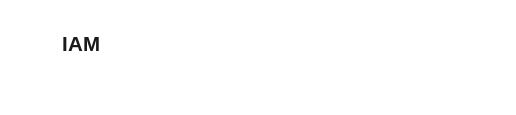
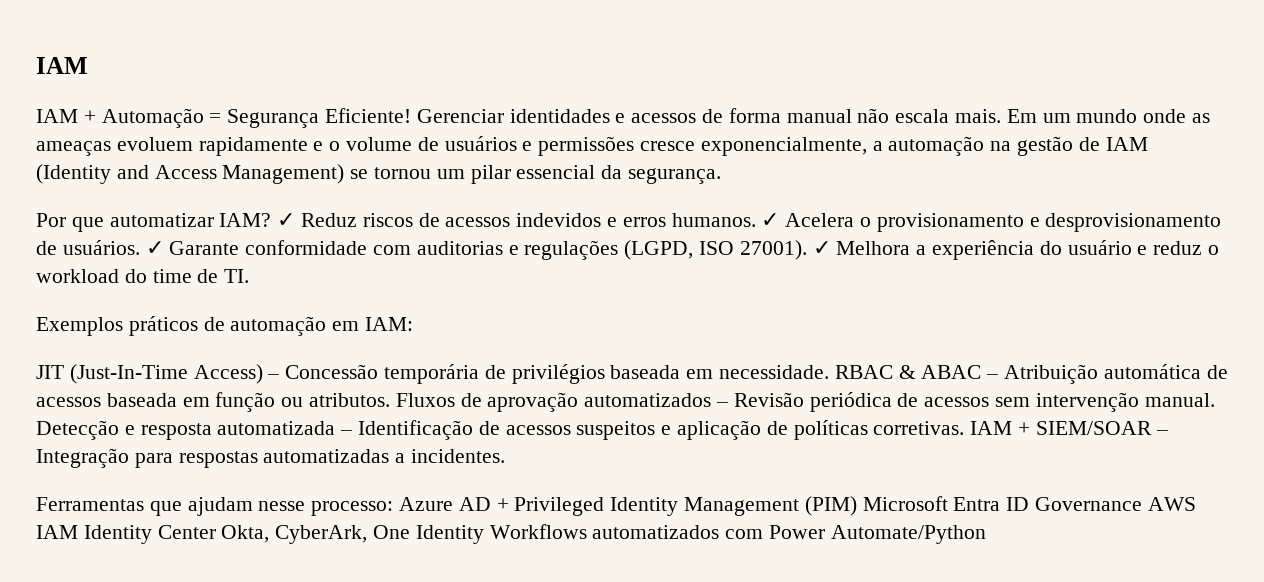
[62,37,100,51] IAM -> [36,57,88,74] [36,108,1211,128] [36,136,1148,156] [36,164,722,184] [36,213,1222,232] [36,240,1220,260] [36,269,250,283] [36,316,414,336] [36,364,1228,384] [36,392,1215,412] [36,420,1168,440] [36,448,506,468] [36,496,1196,516] [36,524,986,544] IAM // IAM + Automação = Segurança Eficiente! Gerenciar identidades e acessos de forma manual não escala mais. Em um mundo onde as ameaças evoluem rapidamente e o volume de usuários e permissões cresce exponencialmente, a automação na gestão de IAM (Identity and Access Management) se tornou um pilar essencial da segurança. // Por que automatizar IAM? ✓ Reduz riscos de acessos indevidos e erros humanos. ✓ Acelera o provisionamento e desprovisionamento de usuários. ✓ Garante conformidade com auditorias e regulações (LGPD, ISO 27001). ✓ Melhora a experiência do usuário e reduz o workload do time de TI. // Exemplos práticos de automação em IAM: // JIT (Just-In-Time Access) – Concessão temporária de privilégios baseada em necessidade. RBAC & ABAC – Atribuição automática de acessos baseada em função ou atributos. Fluxos de aprovação automatizados – Revisão periódica de acessos sem intervenção manual. Detecção e resposta automatizada – Identificação de acessos suspeitos e aplicação de políticas corretivas. IAM + SIEM/SOAR – Integração para respostas automatizadas a incidentes. // Ferramentas que ajudam nesse processo: Azure AD + Privileged Identity Management (PIM) Microsoft Entra ID Governance AWS IAM Identity Center Okta, CyberArk, One Identity Workflows automatizados com Power Automate/Python

